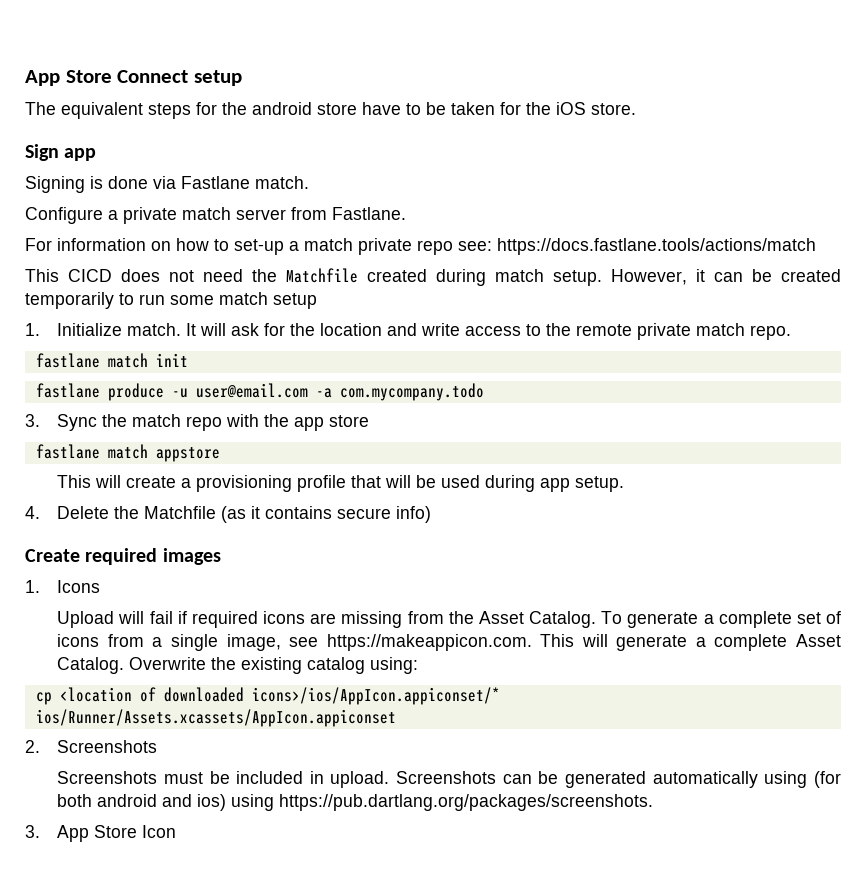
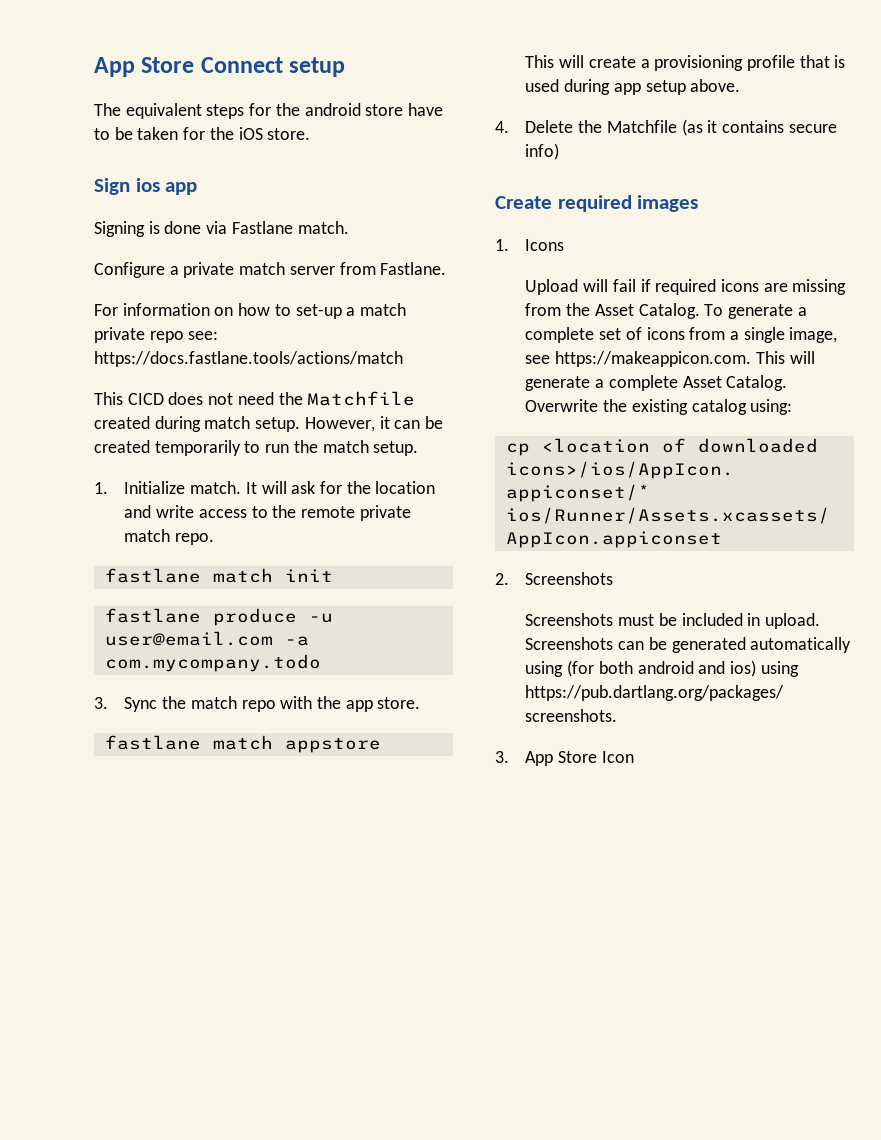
(59, 152) none -> [135,178,160,192] ios
[170,292,317,309] some match setup -> [293,440,419,456] the match setup.
[329,415,370,427] store -> [377,697,421,709] store.
[385,475,437,488] will be -> [834,55,846,68] is
[575,476,625,492] setup. -> [645,79,741,95] setup above.

